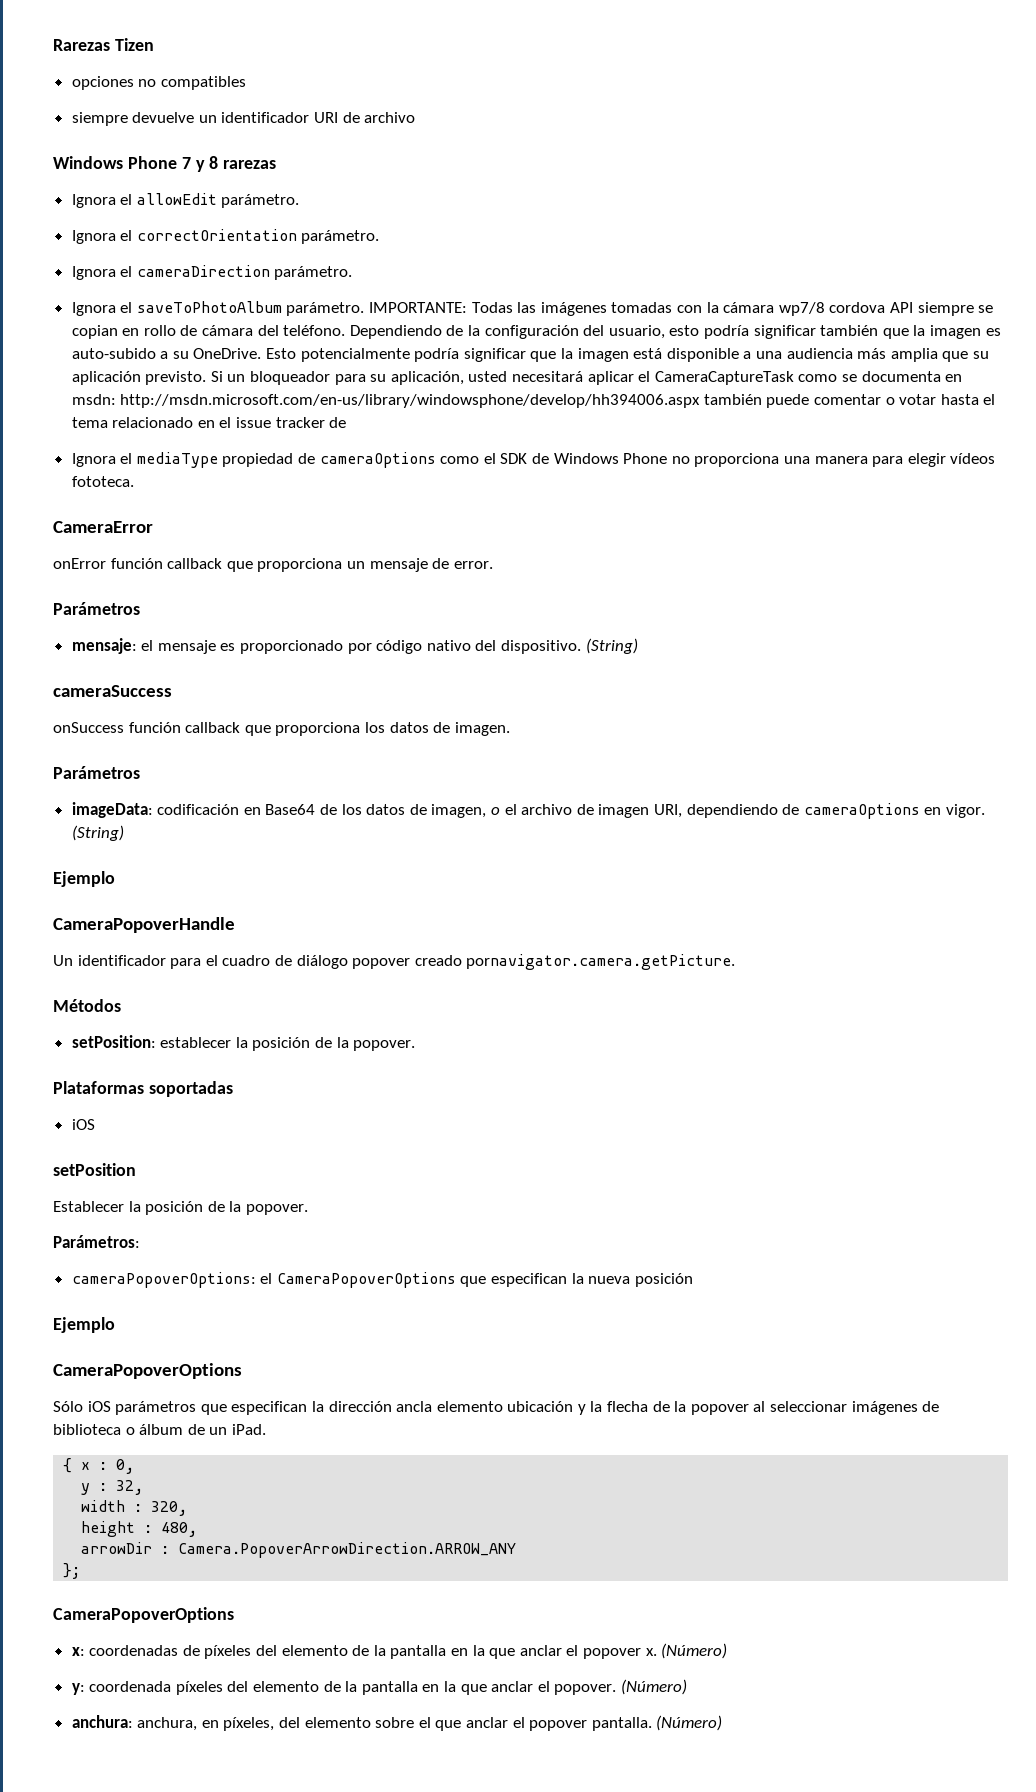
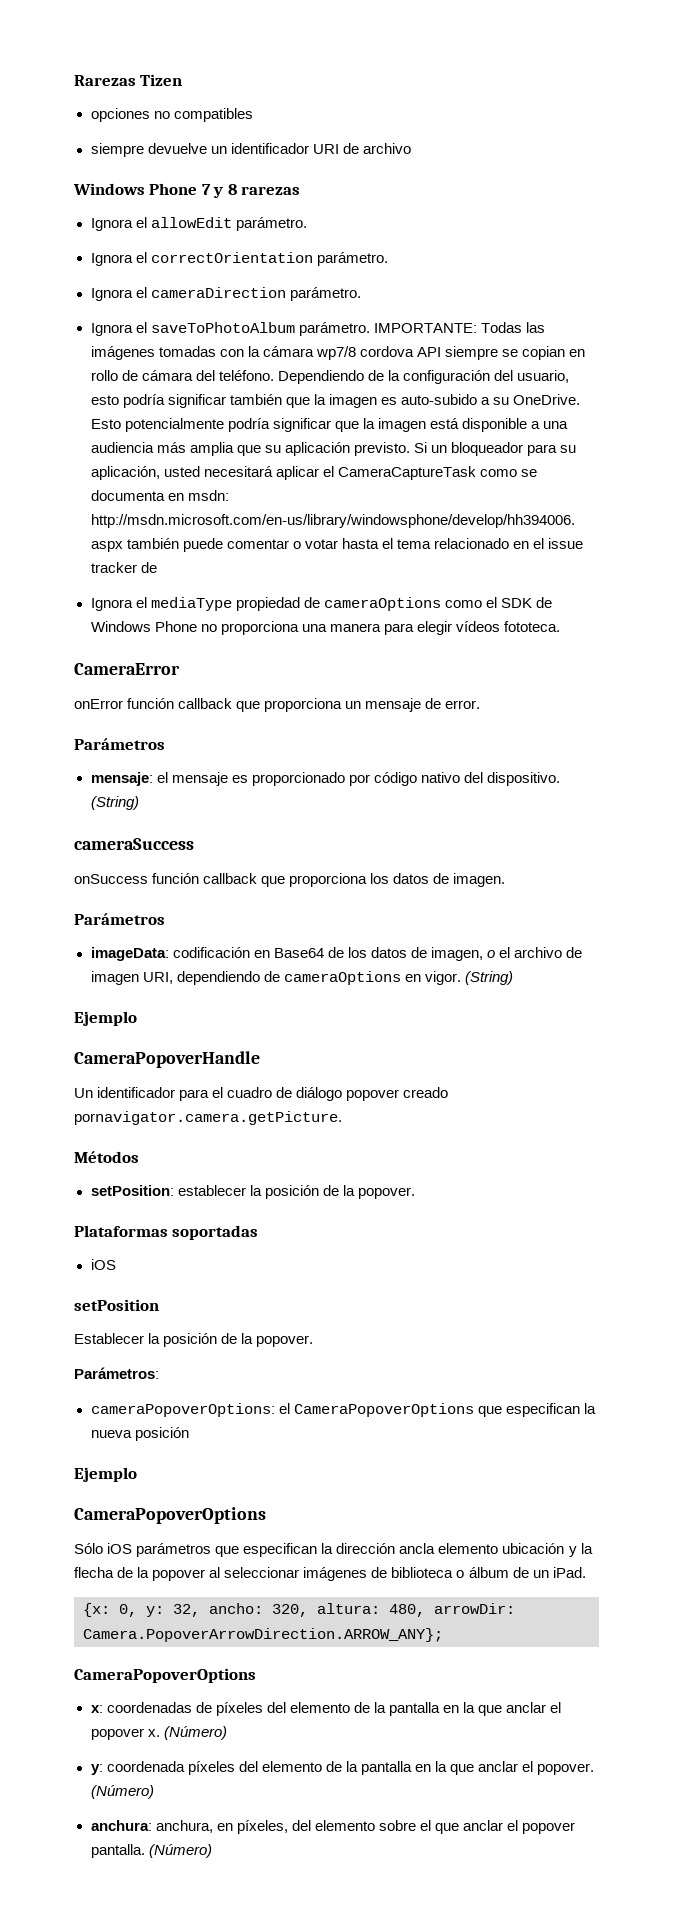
[63,1458,108,1473] { x : -> [83,1603,110,1617] {x:
[81,1483,108,1495] // y : -> [146,1606,164,1617] y:
[81,1500,143,1512] // width : -> [209,1603,263,1614] ancho:
[81,1521,153,1537] // height : -> [317,1603,380,1614] altura:
[81,1542,517,1558] [63,1563,81,1579] // arrowDir : Camera.PopoverArrowDirection.ARROW_ANY // }; -> [434,1603,515,1614] [83,1628,443,1642] arrowDir: Camera.PopoverArrowDirection.ARROW_ANY};

